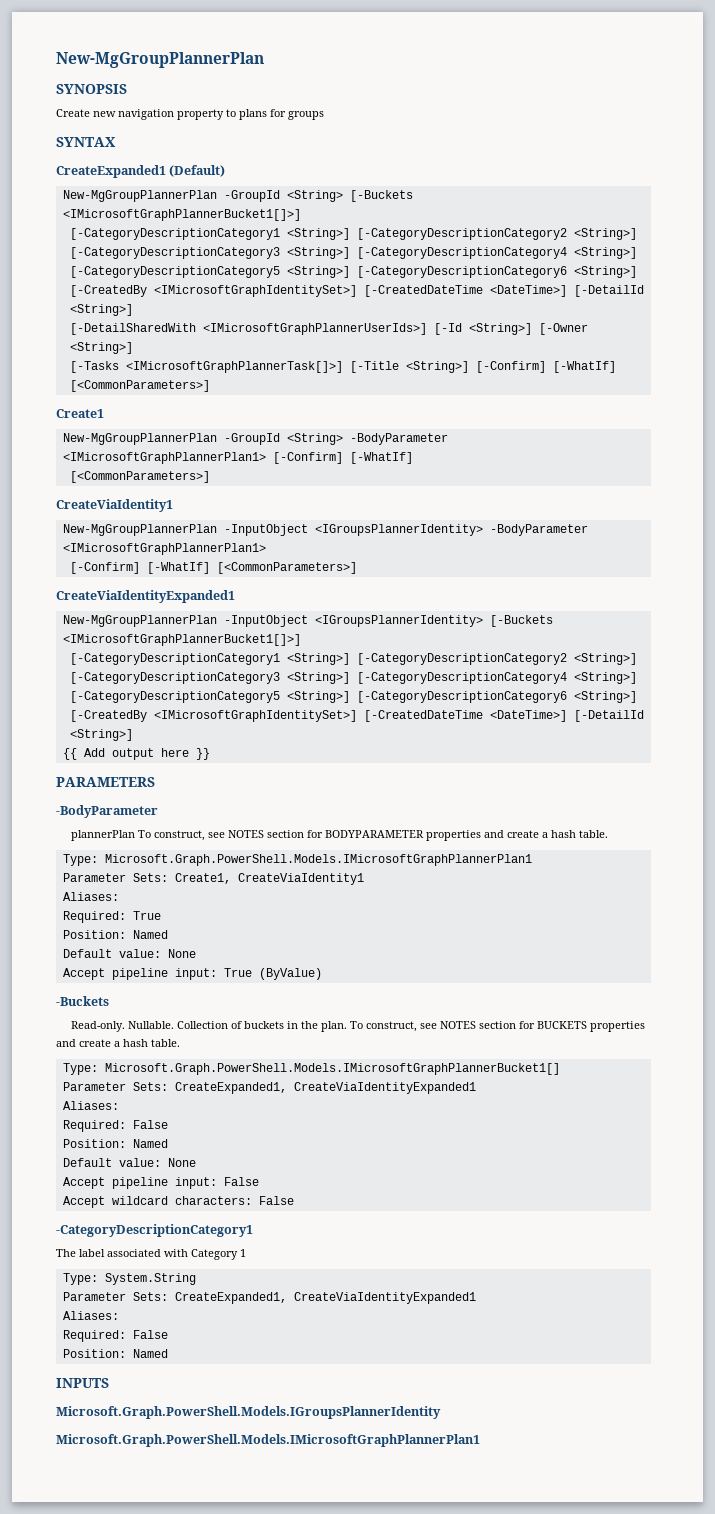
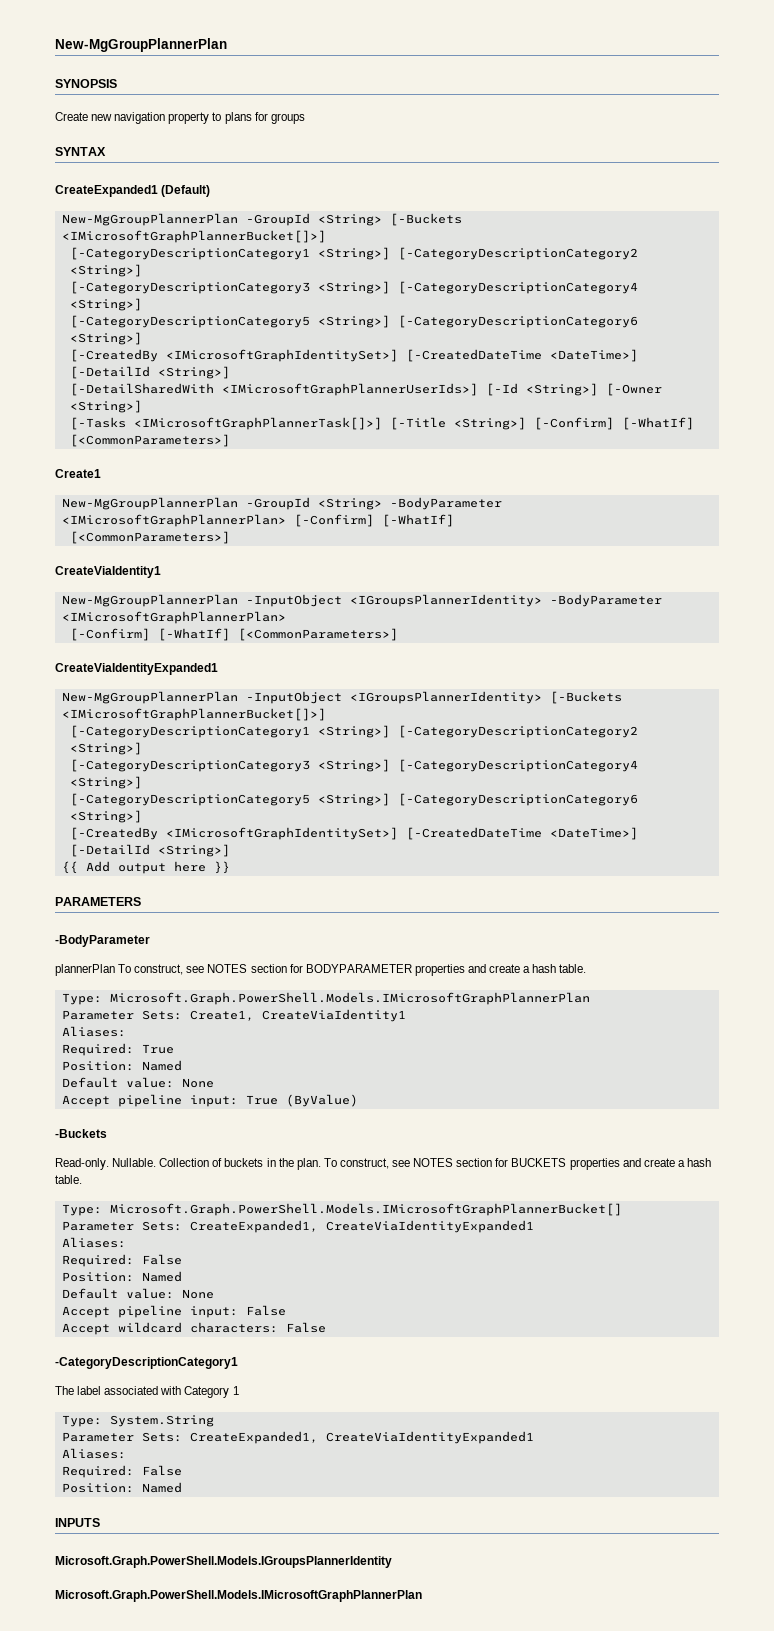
[62,209,301,221] <IMicrosoftGraphPlannerBucket1[]>] -> [61,230,326,243] <IMicrosoftGraphPlannerBucket[]>]
[62,452,266,464] <IMicrosoftGraphPlannerPlan1> -> [61,514,286,527] <IMicrosoftGraphPlannerPlan>
[62,543,266,555] <IMicrosoftGraphPlannerPlan1> -> [61,611,286,624] <IMicrosoftGraphPlannerPlan>
[62,634,301,646] <IMicrosoftGraphPlannerBucket1[]>] -> [61,708,326,721] <IMicrosoftGraphPlannerBucket[]>]
[104,854,532,866] Microsoft.Graph.PowerShell.Models.IMicrosoftGraphPlannerPlan1 -> [109,992,590,1005] Microsoft.Graph.PowerShell.Models.IMicrosoftGraphPlannerPlan
[104,1063,560,1075] Microsoft.Graph.PowerShell.Models.IMicrosoftGraphPlannerBucket1[] -> [109,1203,622,1216] Microsoft.Graph.PowerShell.Models.IMicrosoftGraphPlannerBucket[]
[56,1434,480,1447] Microsoft.Graph.PowerShell.Models.IMicrosoftGraphPlannerPlan1 -> [55,1590,422,1602] Microsoft.Graph.PowerShell.Models.IMicrosoftGraphPlannerPlan

